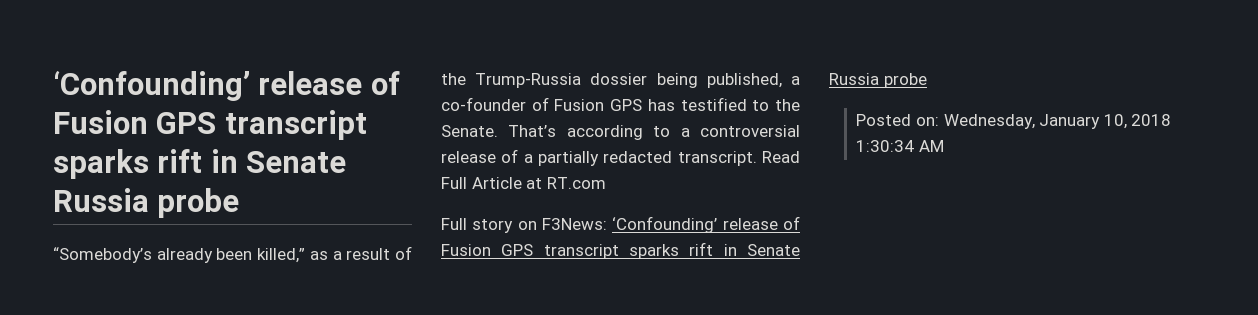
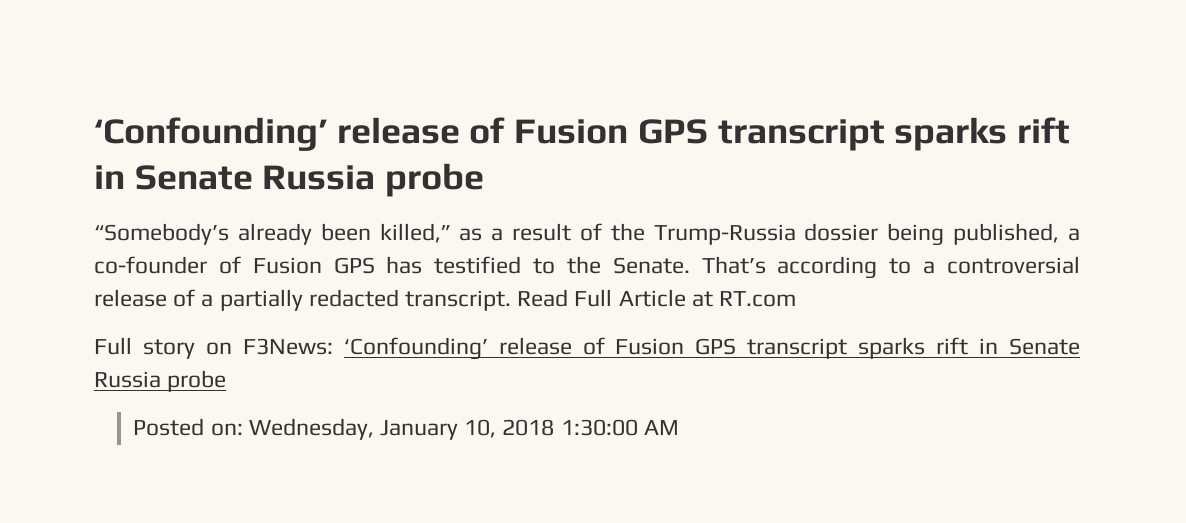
[856,140,915,152] 1:30:34 -> [560,419,638,436] 1:30:00

